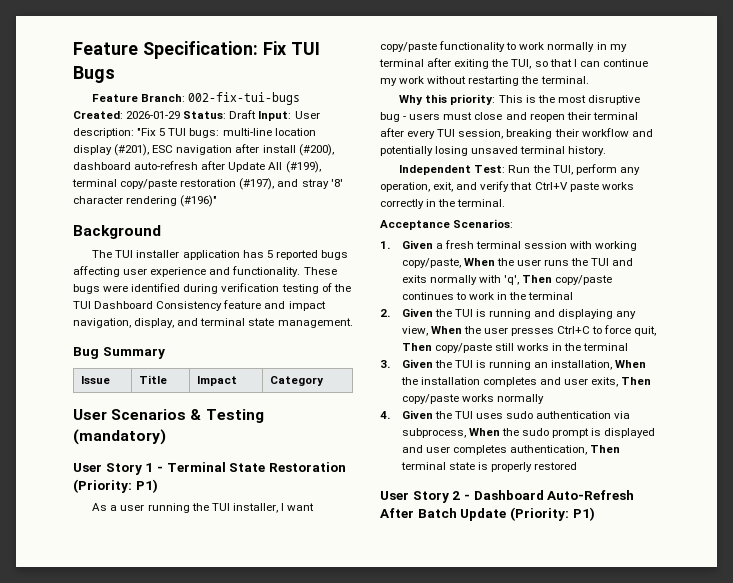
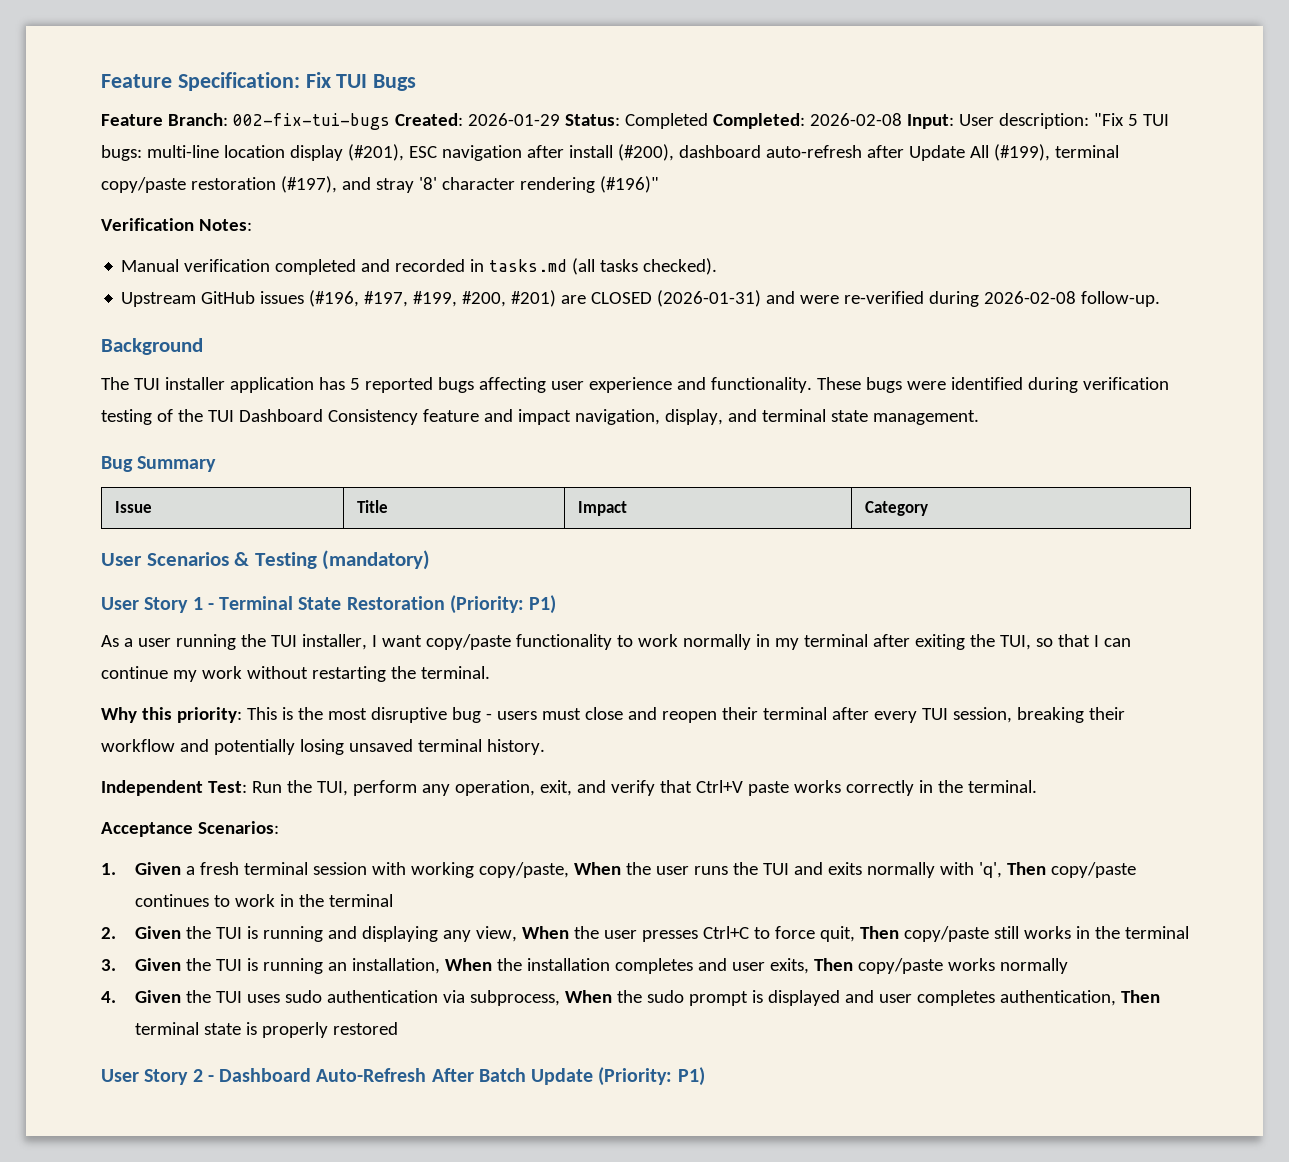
[229,110,257,119] Draft -> [624,113,902,129] Completed Completed: 2026-02-08
(218, 201) none -> [101,218,252,231] [121,258,718,275] [121,290,1161,307] // Verification Notes: // Manual verification completed and recorded in tasks.md (all tasks checked). // Upstream GitHub issues (#196, #197, #199, #200, #201) are CLOSED (2026-01-31) and were re-verified during 2026-02-08 follow-up.

